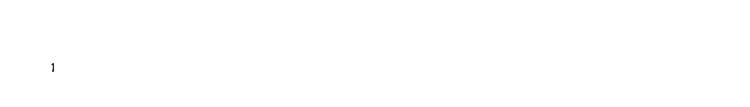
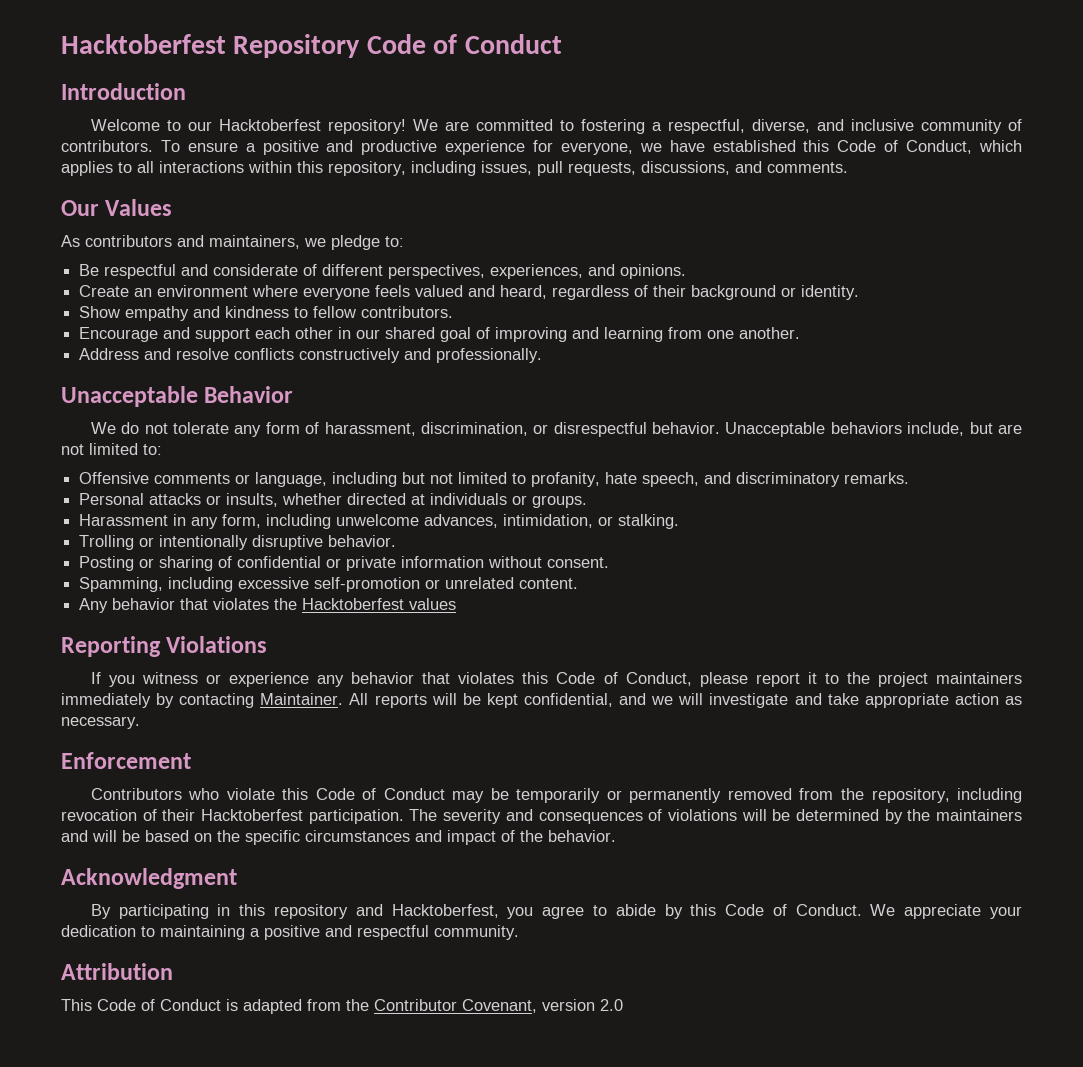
[50,63,56,72] 1 -> [61,34,562,58] [61,83,186,100] [90,119,1023,134] [61,140,1022,155] [61,161,848,176] [61,199,173,216] [61,235,404,250] [79,264,687,279] [79,285,860,300] [79,306,454,321] [79,327,801,342] [79,348,543,363] [61,386,294,407] [90,422,1023,437] [61,443,162,455] [79,472,910,487] [79,493,588,508] [79,514,680,529] [79,535,397,550] [79,556,610,571] [79,577,579,592] [79,598,457,613] [61,636,268,657] [90,672,1022,687] [61,693,1022,708] [61,716,140,729] [61,752,191,769] [90,788,1023,803] [61,809,1022,824] [61,830,616,845] [61,868,237,889] [90,904,1022,919] [61,925,519,940] [61,963,173,980] [61,999,623,1014] Hacktoberfest Repository Code of Conduct // Introduction // Welcome to our Hacktoberfest repository! We are committed to fostering a respectful, diverse, and inclusive community of contributors. To ensure a positive and productive experience for everyone, we have established this Code of Conduct, which applies to all interactions within this repository, including issues, pull requests, discussions, and comments. // Our Values // As contributors and maintainers, we pledge to: // Be respectful and considerate of different perspectives, experiences, and opinions. // Create an environment where everyone feels valued and heard, regardless of their background or identity. // Show empathy and kindness to fellow contributors. // Encourage and support each other in our shared goal of improving and learning from one another. // Address and resolve conflicts constructively and professionally. // Unacceptable Behavior // We do not tolerate any form of harassment, discrimination, or disrespectful behavior. Unacceptable behaviors include, but are not limited to: // Offensive comments or language, including but not limited to profanity, hate speech, and discriminatory remarks. // Personal attacks or insults, whether directed at individuals or groups. // Harassment in any form, including unwelcome advances, intimidation, or stalking. // Trolling or intentionally disruptive behavior. // Posting or sharing of confidential or private information without consent. // Spamming, including excessive self-promotion or unrelated content. // Any behavior that violates the Hacktoberfest values // Reporting Violations // If you witness or experience any behavior that violates this Code of Conduct, please report it to the project maintainers immediately by contacting Maintainer. All reports will be kept confidential, and we will investigate and take appropriate action as necessary. // Enforcement // Contributors who violate this Code of Conduct may be temporarily or permanently removed from the repository, including revocation of their Hacktoberfest participation. The severity and consequences of violations will be determined by the maintainers and will be based on the specific circumstances and impact of the behavior. // Acknowledgment // By participating in this repository and Hacktoberfest, you agree to abide by this Code of Conduct. We appreciate your dedication to maintaining a positive and respectful community. // Attribution // This Code of Conduct is adapted from the Contributor Covenant, version 2.0

